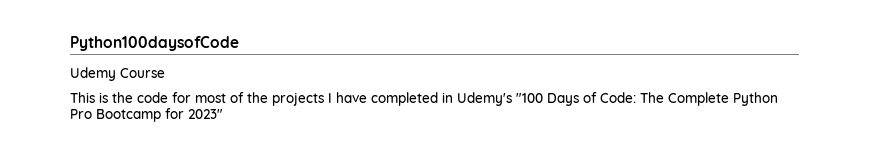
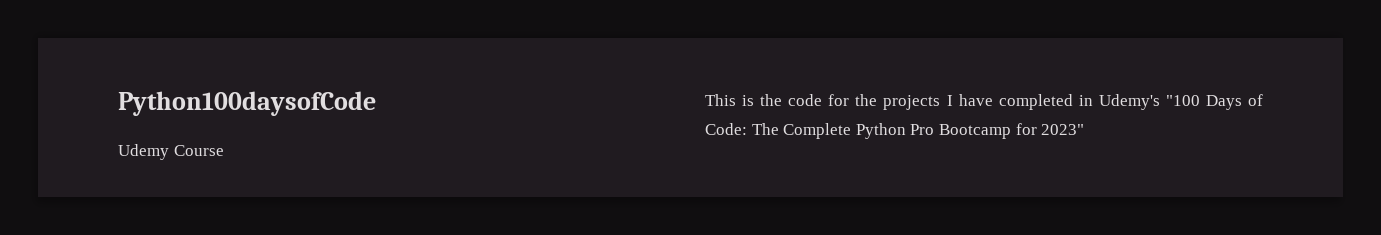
[195,92,244,103] most of -> (850, 100) none

